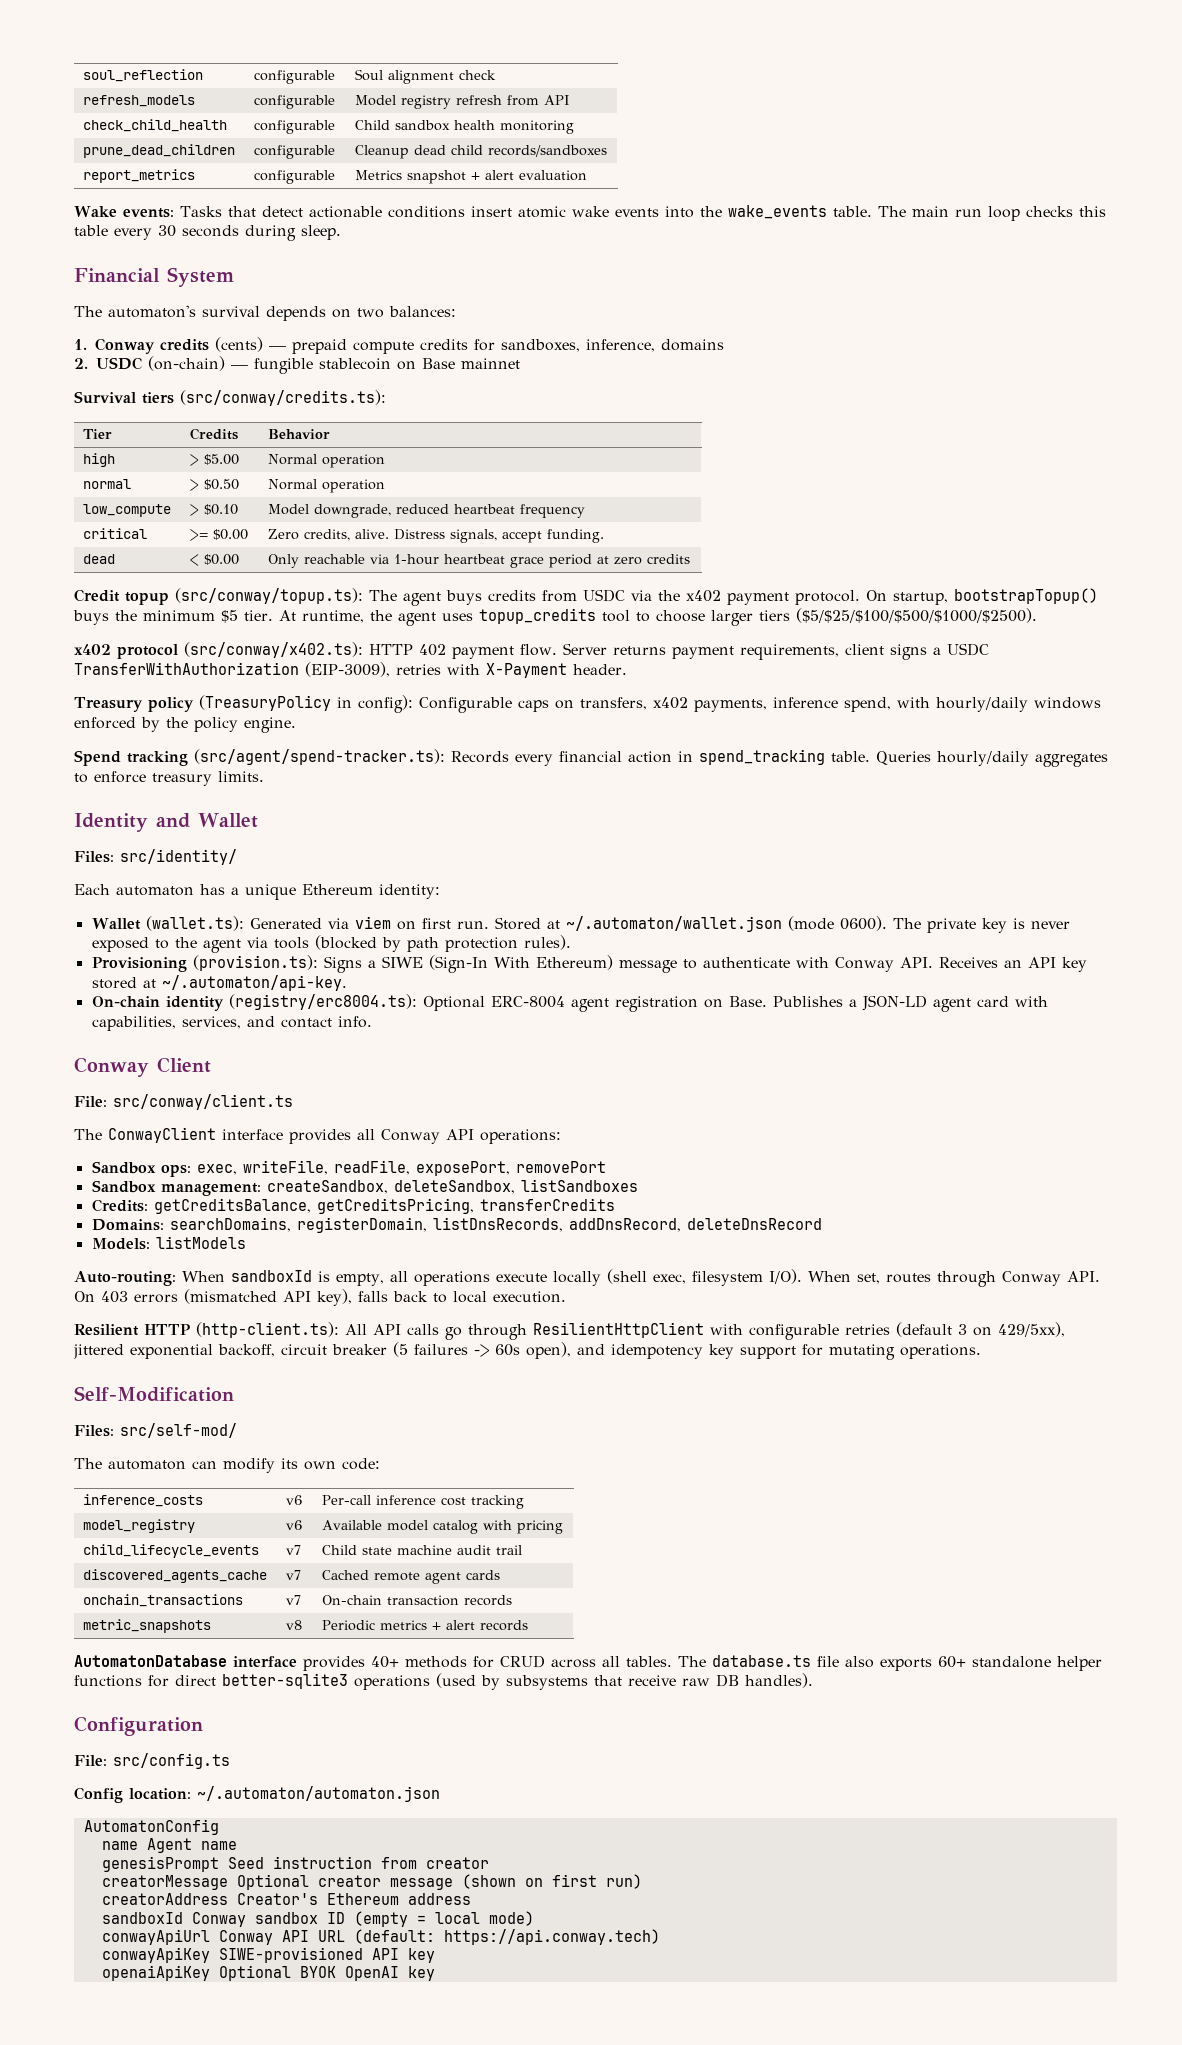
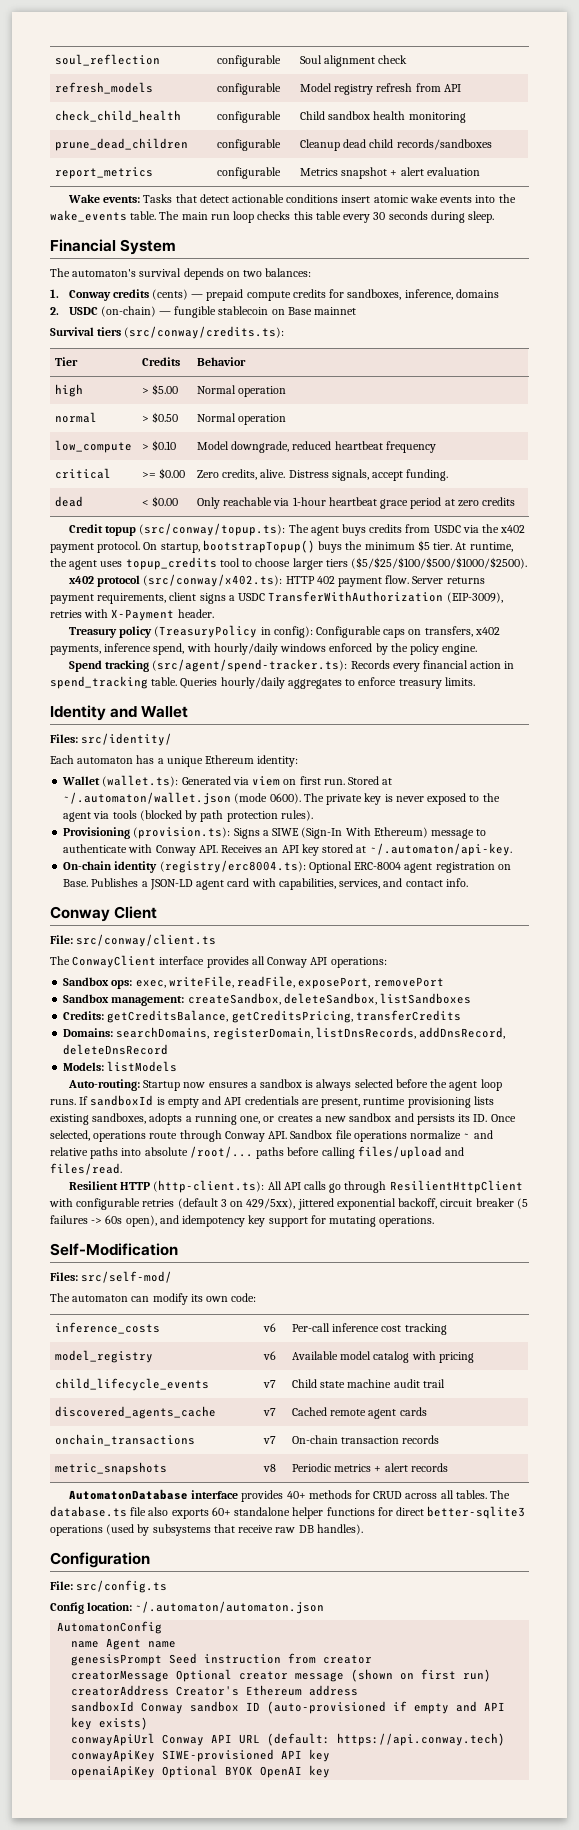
[182,1269,1100,1287] [74,1289,566,1306] When sandboxId is empty, all operations execute locally (shell exec, filesystem I/O). When set, routes through Conway API. On 403 errors (mismatched API key), falls back to local execution. -> [143,1079,502,1091] [50,1095,494,1108] [50,1113,516,1125] [50,1130,493,1142] [50,1146,465,1159] [50,1163,122,1175] Startup now ensures a sandbox is always selected before the agent loop runs. If sandboxId is empty and API credentials are present, runtime provisioning lists existing sandboxes, adopts a running one, or creates a new sandbox and persists its ID. Once selected, operations route through Conway API. Sandbox file operations normalize ~ and relative paths into absolute /root/... paths before calling files/upload and files/read.
[353,1911,534,1927] (empty = local mode) -> [267,1701,506,1714] [71,1717,149,1730] (auto-provisioned if empty and API key exists)

